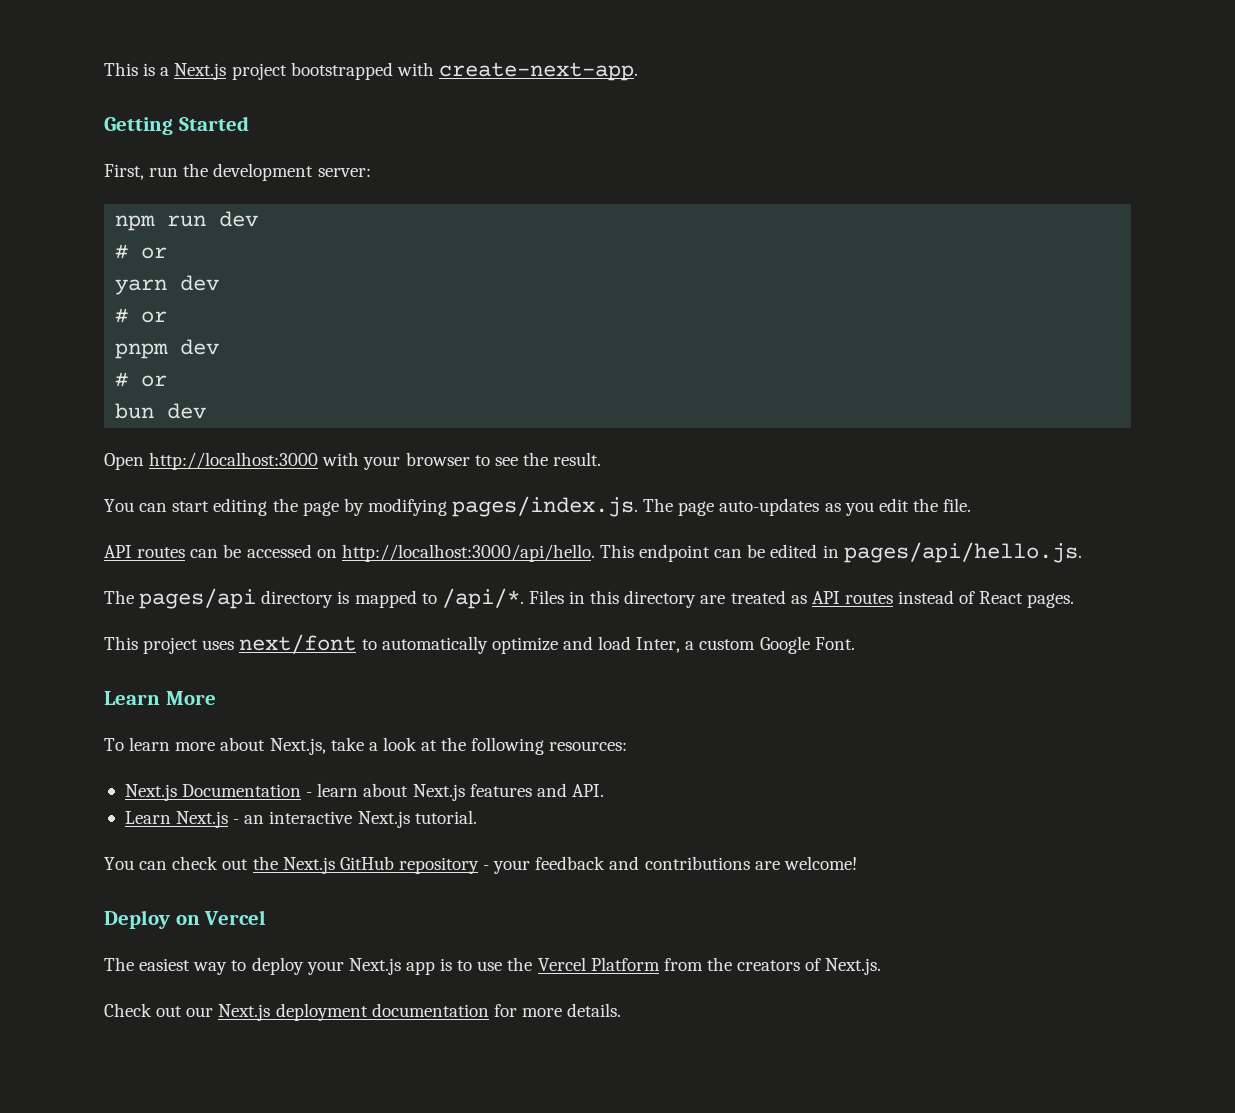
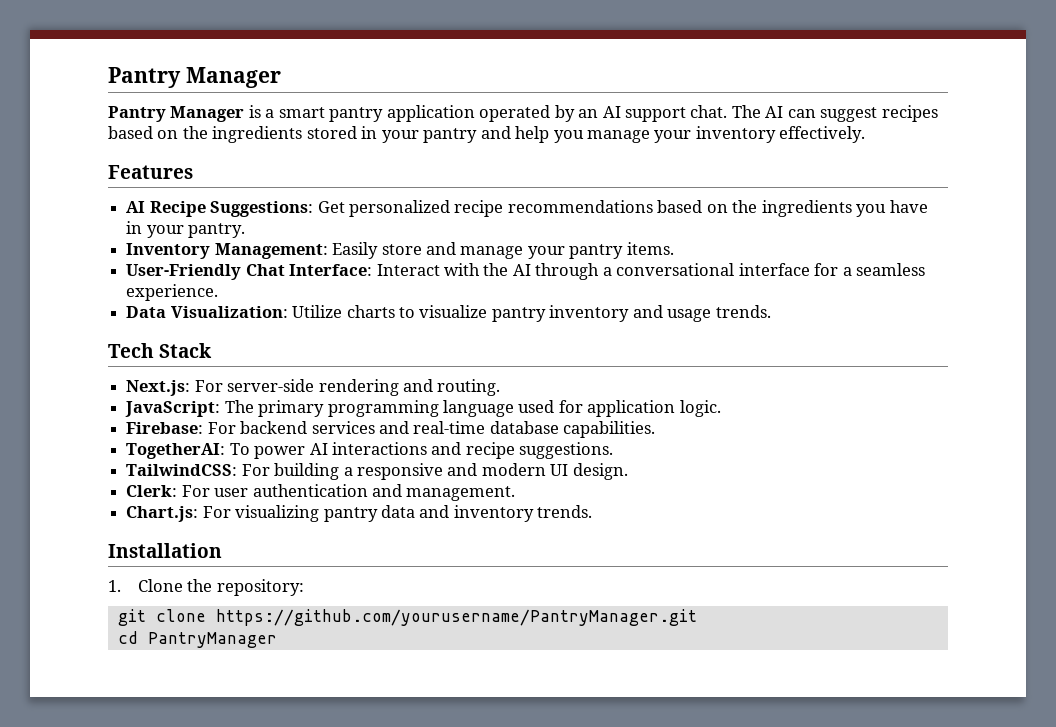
[104,62,638,81] [104,116,249,135] [104,163,371,181] [115,211,259,231] [115,244,168,259] [115,275,220,295] [115,308,168,323] [115,339,220,359] [115,372,168,387] [115,403,207,419] [104,452,602,470] [104,496,972,517] [104,542,1082,563] [104,588,1075,609] [104,634,855,654] [104,691,216,705] [104,737,628,755] [124,783,604,801] [124,810,477,828] [104,856,857,874] [104,910,267,929] [104,957,882,975] [104,1003,622,1021] This is a Next.js project bootstrapped with create-next-app. // Getting Started // First, run the development server: // npm run dev // # or // yarn dev // # or // pnpm dev // # or // bun dev // Open http://localhost:3000 with your browser to see the result. // You can start editing the page by modifying pages/index.js. The page auto-updates as you edit the file. // API routes can be accessed on http://localhost:3000/api/hello. This endpoint can be edited in pages/api/hello.js. // The pages/api directory is mapped to /api/*. Files in this directory are treated as API routes instead of React pages. // This project uses next/font to automatically optimize and load Inter, a custom Google Font. // Learn More // To learn more about Next.js, take a look at the following resources: // Next.js Documentation - learn about Next.js features and API. // Learn Next.js - an interactive Next.js tutorial. // You can check out the Next.js GitHub repository - your feedback and contributions are welcome! // Deploy on Vercel // The easiest way to deploy your Next.js app is to use the Vercel Platform from the creators of Next.js. // Check out our Next.js deployment documentation for more details. -> [108,67,281,88] [108,105,938,122] [108,126,866,143] [108,165,193,179] [126,200,928,217] [126,221,246,238] [126,242,674,259] [126,263,926,280] [126,284,219,301] [126,305,771,322] [108,343,213,358] [126,379,501,396] [125,400,721,417] [126,421,656,438] [126,442,614,459] [126,463,628,480] [126,484,516,501] [126,505,593,522] [108,543,222,558] [108,579,304,596] [117,609,697,626] [117,631,277,648] Pantry Manager // Pantry Manager is a smart pantry application operated by an AI support chat. The AI can suggest recipes based on the ingredients stored in your pantry and help you manage your inventory effectively. // Features // AI Recipe Suggestions: Get personalized recipe recommendations based on the ingredients you have in your pantry. // Inventory Management: Easily store and manage your pantry items. // User-Friendly Chat Interface: Interact with the AI through a conversational interface for a seamless experience. // Data Visualization: Utilize charts to visualize pantry inventory and usage trends. // Tech Stack // Next.js: For server-side rendering and routing. // JavaScript: The primary programming language used for application logic. // Firebase: For backend services and real-time database capabilities. // TogetherAI: To power AI interactions and recipe suggestions. // TailwindCSS: For building a responsive and modern UI design. // Clerk: For user authentication and management. // Chart.js: For visualizing pantry data and inventory trends. // Installation // 1. Clone the repository: // git clone https://github.com/yourusername/PantryManager.git // cd PantryManager

